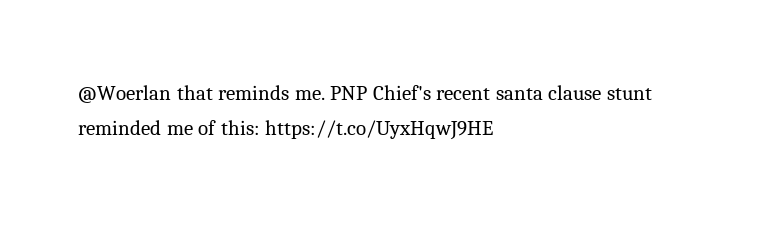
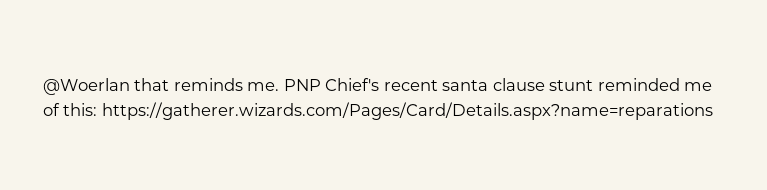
[265,120,494,140] https://t.co/UyxHqwJ9HE -> [101,102,713,120] https://gatherer.wizards.com/Pages/Card/Details.aspx?name=reparations

